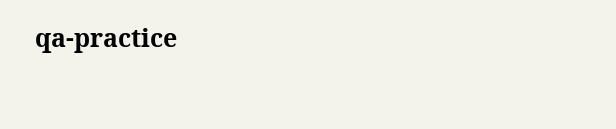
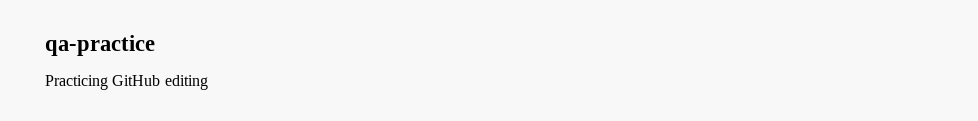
(177, 40) none -> [45,75,208,90] // Practicing GitHub editing

